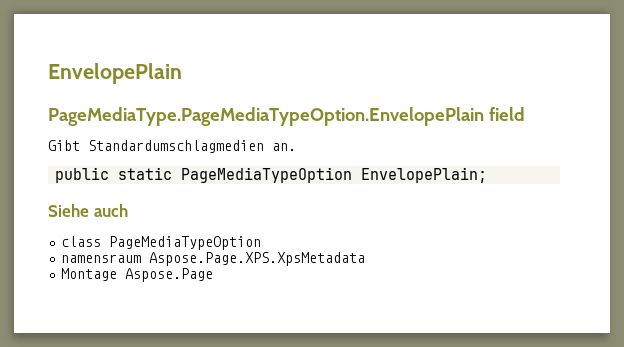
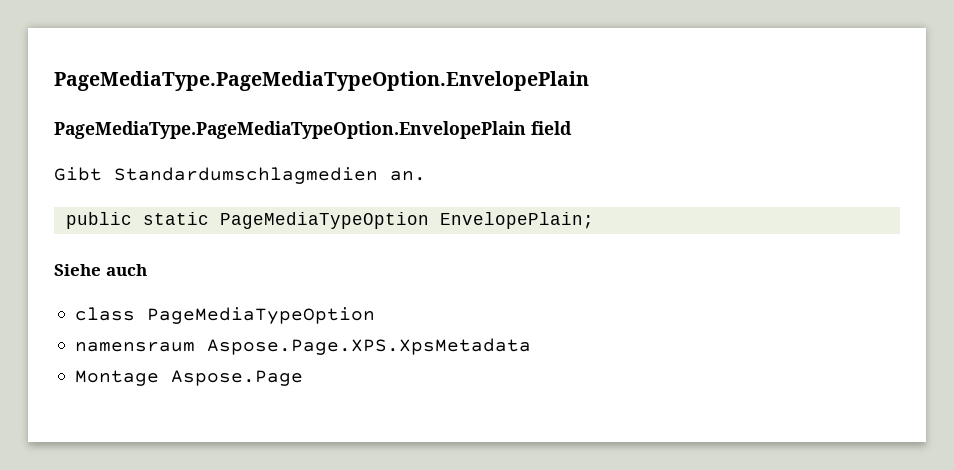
[48,63,182,84] EnvelopePlain -> [54,71,589,91] PageMediaType.PageMediaTypeOption.EnvelopePlain

